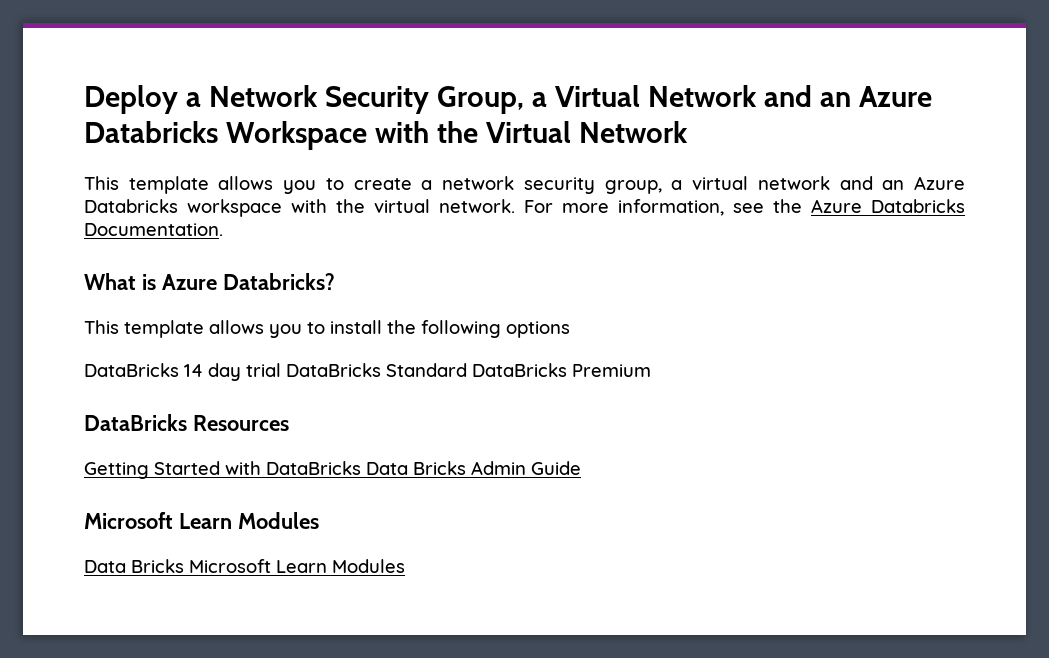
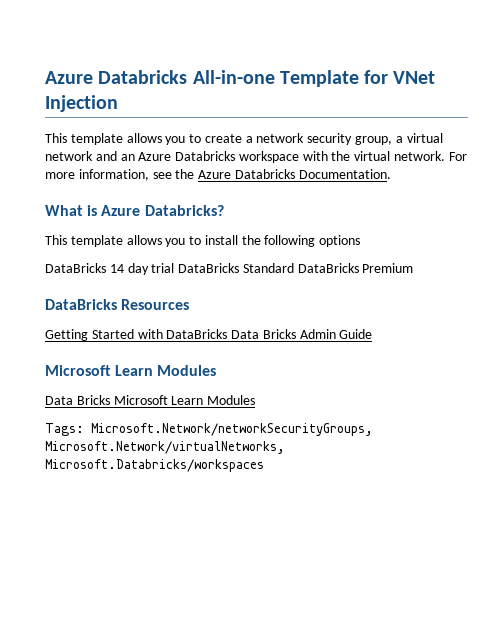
[84,85,932,114] [84,121,688,150] Deploy a Network Security Group, a Virtual Network and an Azure Databricks Workspace with the Virtual Network -> [45,70,436,87] [45,95,118,112] Azure Databricks All-in-one Template for VNet Injection
(405, 566) none -> [45,423,373,436] [45,441,285,454] [45,459,264,472] // Tags: Microsoft.Network/networkSecurityGroups, Microsoft.Network/virtualNetworks, Microsoft.Databricks/workspaces

